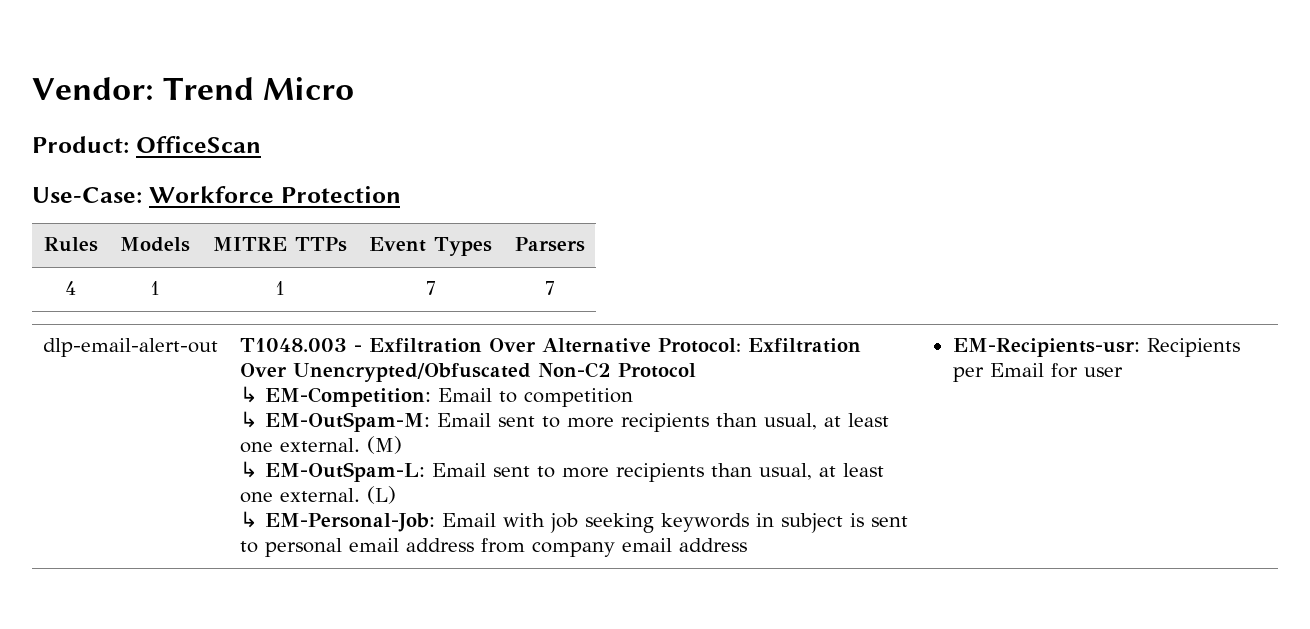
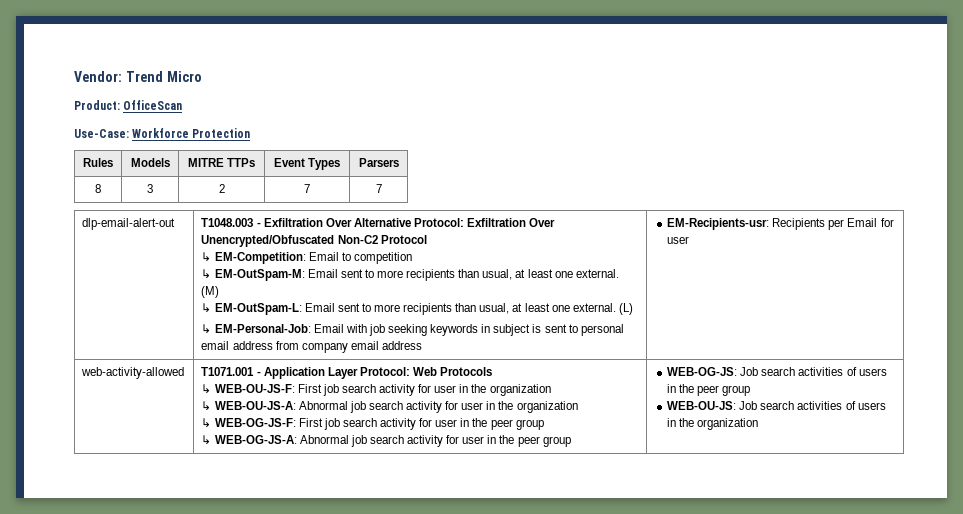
[65,281,76,295] [150,281,160,295] [274,281,285,295] 4 | 1 | 1 -> [95,184,101,193] [147,184,153,193] [218,184,225,193] 8 | 3 | 2
(1123, 372) none -> [81,367,185,379] [201,367,493,379] [201,384,551,396] [201,401,578,413] [201,418,544,430] [201,435,571,447] [667,367,887,376] [667,384,751,396] [667,401,886,410] [667,418,759,430] // web-activity-allowed | T1071.001 - Application Layer Protocol: Web Protocols // ↳ WEB-OU-JS-F: First job search activity for user in the organization // ↳ WEB-OU-JS-A: Abnormal job search activity for user in the organization // ↳ WEB-OG-JS-F: First job search activity for user in the peer group // ↳ WEB-OG-JS-A: Abnormal job search activity for user in the peer group | WEB-OG-JS: Job search activities of users in the peer group // WEB-OU-JS: Job search activities of users in the organization

